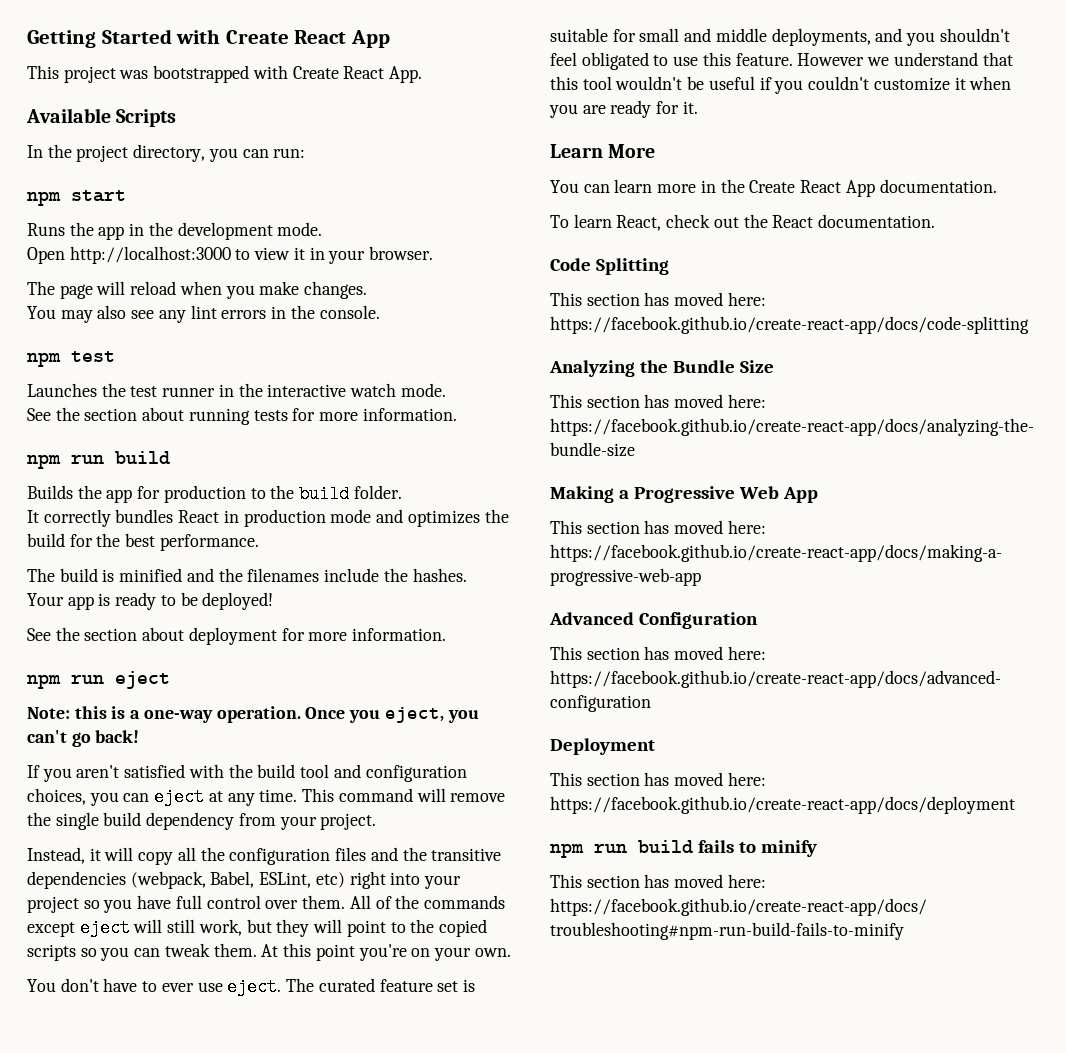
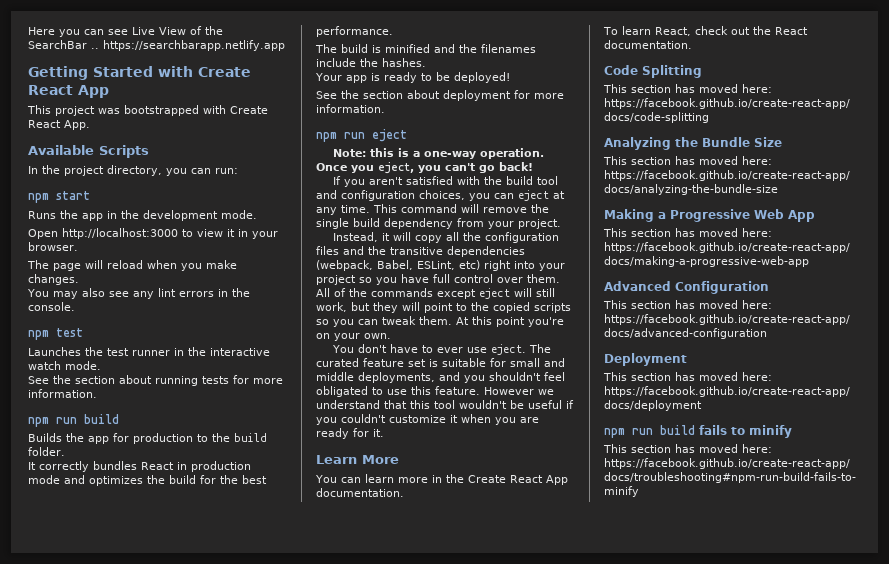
(27, 39) none -> [28,26,223,37] [28,40,285,51] Here you can see Live View of the SearchBar .. https://searchbarapp.netlify.app //

